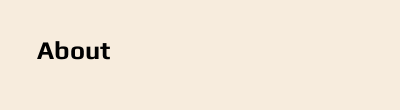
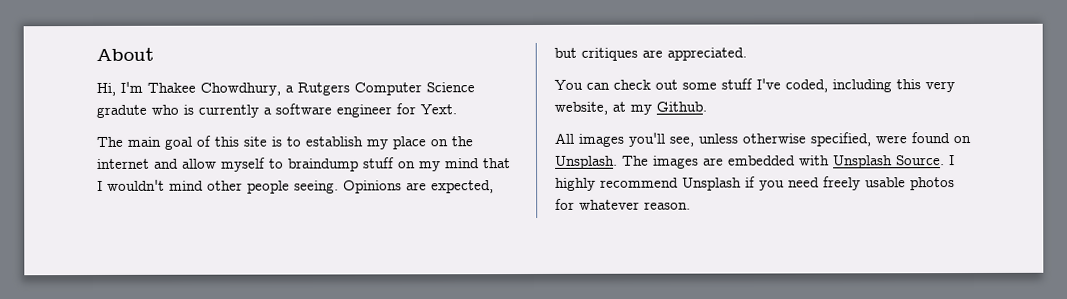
(110, 50) none -> [96,81,475,96] [96,103,457,118] [96,135,473,150] [97,157,511,172] [97,179,494,194] [554,47,747,61] [554,78,955,93] [554,101,707,115] [554,132,971,147] [555,155,955,169] [555,176,955,191] [555,198,691,210] // Hi, I'm Thakee Chowdhury, a Rutgers Computer Science gradute who is currently a software engineer for Yext. // The main goal of this site is to establish my place on the internet and allow myself to braindump stuff on my mind that I wouldn't mind other people seeing. Opinions are expected, but critiques are appreciated. // You can check out some stuff I've coded, including this very website, at my Github. // All images you'll see, unless otherwise specified, were found on Unsplash. The images are embedded with Unsplash Source. I highly recommend Unsplash if you need freely usable photos for whatever reason.

